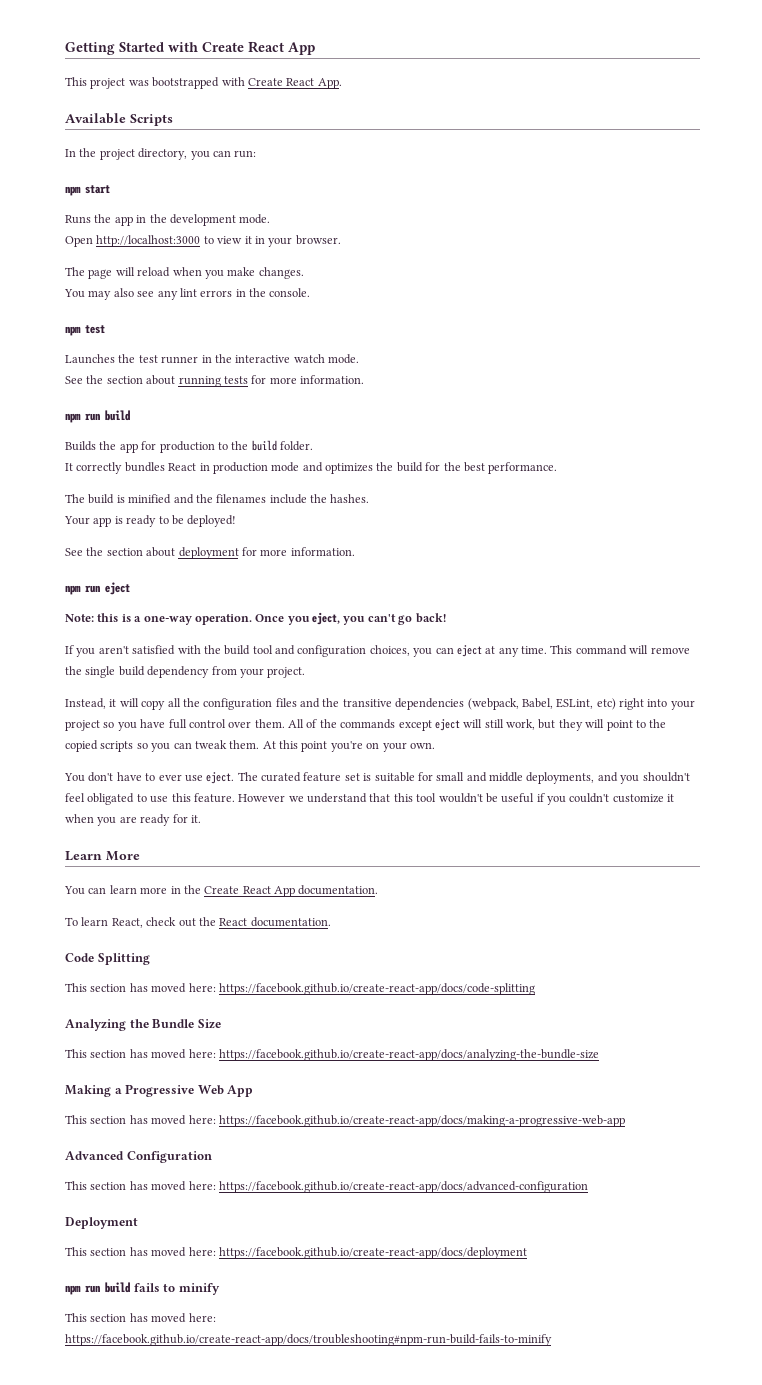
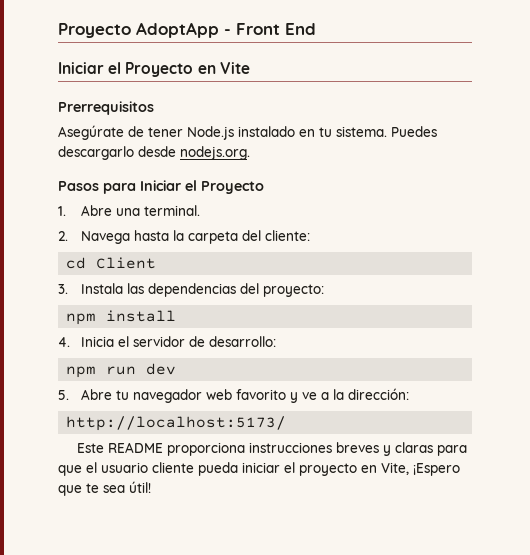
[65,41,315,55] [65,77,342,89] [65,113,173,126] [65,148,257,160] [65,185,110,196] [65,214,271,226] [65,235,341,247] [65,267,304,279] [64,288,311,300] [65,325,105,336] [65,354,359,364] [65,375,364,387] [65,410,130,423] [65,440,313,453] [65,462,558,474] [65,494,370,504] [64,515,237,527] [65,547,355,559] [65,582,130,595] [65,612,446,625] [65,645,690,657] [65,666,306,678] [65,698,695,710] [65,719,667,731] [65,740,435,752] [64,772,690,784] [65,793,675,805] [65,814,201,826] [65,851,140,861] [64,885,379,897] [65,917,331,928] [65,953,150,965] [65,983,535,995] [65,1019,221,1031] [65,1049,599,1061] [65,1084,254,1097] [65,1115,625,1127] [65,1151,212,1163] [65,1181,588,1193] [65,1217,138,1229] [65,1247,527,1259] [65,1282,220,1295] [65,1313,216,1323] [65,1334,552,1346] Getting Started with Create React App // This project was bootstrapped with Create React App. // Available Scripts // In the project directory, you can run: // npm start // Runs the app in the development mode. // Open http://localhost:3000 to view it in your browser. // The page will reload when you make changes. // You may also see any lint errors in the console. // npm test // Launches the test runner in the interactive watch mode. // See the section about running tests for more information. // npm run build // Builds the app for production to the build folder. // It correctly bundles React in production mode and optimizes the build for the best performance. // The build is minified and the filenames include the hashes. // Your app is ready to be deployed! // See the section about deployment for more information. // npm run eject // Note: this is a one-way operation. Once you eject, you can't go back! // If you aren't satisfied with the build tool and configuration choices, you can eject at any time. This command will remove the single build dependency from your project. // Instead, it will copy all the configuration files and the transitive dependencies (webpack, Babel, ESLint, etc) right into your project so you have full control over them. All of the commands except eject will still work, but they will point to the copied scripts so you can tweak them. At this point you're on your own. // You don't have to ever use eject. The curated feature set is suitable for small and middle deployments, and you shouldn't feel obligated to use this feature. However we understand that this tool wouldn't be useful if you couldn't customize it when you are ready for it. // Learn More // You can learn more in the Create React App documentation. // To learn React, check out the React documentation. // Code Splitting // This section has moved here: https://facebook.github.io/create-react-app/docs/code-splitting // Analyzing the Bundle Size // This section has moved here: https://facebook.github.io/create-react-app/docs/analyzing-the-bundle-size // Making a Progressive Web App // This section has moved here: https://facebook.github.io/create-react-app/docs/making-a-progressive-web-app // Advanced Configuration // This section has moved here: https://facebook.github.io/create-react-app/docs/advanced-configuration // Deployment // This section has moved here: https://facebook.github.io/create-react-app/docs/deployment // npm run build fails to minify // This section has moved here: https://facebook.github.io/create-react-app/docs/troubleshooting#npm-run-build-fails-to-minify -> [58,22,316,38] [58,62,250,77] [58,101,154,115] [58,125,437,140] [58,146,250,160] [58,180,264,194] [58,205,200,216] [58,230,310,244] [66,257,157,269] [58,283,324,297] [66,310,177,325] [58,336,276,347] [66,363,177,378] [58,388,409,403] [66,416,287,431] [76,442,467,456] [58,462,460,476] [58,481,151,496] Proyecto AdoptApp - Front End // Iniciar el Proyecto en Vite // Prerrequisitos // Asegúrate de tener Node.js instalado en tu sistema. Puedes descargarlo desde nodejs.org. // Pasos para Iniciar el Proyecto // 1. Abre una terminal. // 2. Navega hasta la carpeta del cliente: // cd Client // 3. Instala las dependencias del proyecto: // npm install // 4. Inicia el servidor de desarrollo: // npm run dev // 5. Abre tu navegador web favorito y ve a la dirección: // http://localhost:5173/ // Este README proporciona instrucciones breves y claras para que el usuario cliente pueda iniciar el proyecto en Vite, ¡Espero que te sea útil!

